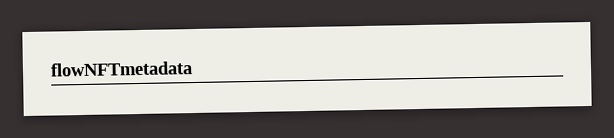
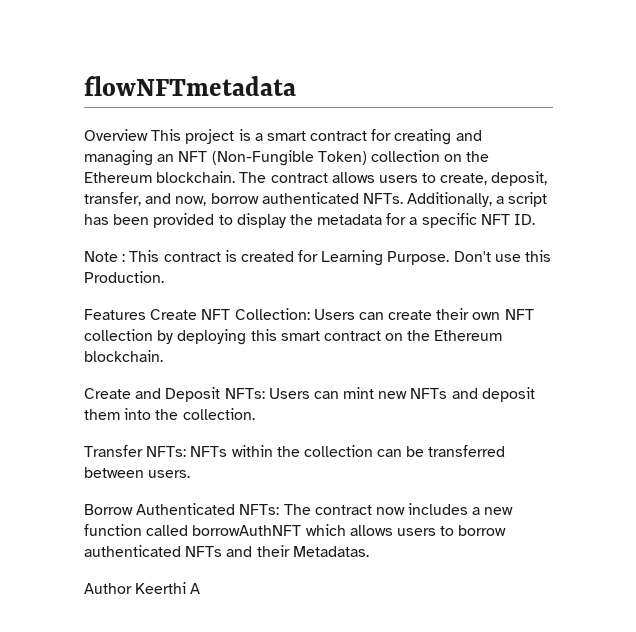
(193, 69) none -> [84,129,482,145] [84,150,490,166] [84,171,548,186] [84,192,548,207] [84,213,536,228] [84,250,552,266] [84,271,164,283] [84,308,534,320] [84,329,503,345] [84,350,163,362] [84,387,535,402] [84,408,255,420] [84,445,506,457] [84,467,191,478] [84,503,514,515] [84,524,507,536] [84,545,369,557] [84,582,201,594] // Overview This project is a smart contract for creating and managing an NFT (Non-Fungible Token) collection on the Ethereum blockchain. The contract allows users to create, deposit, transfer, and now, borrow authenticated NFTs. Additionally, a script has been provided to display the metadata for a specific NFT ID. // Note : This contract is created for Learning Purpose. Don't use this Production. // Features Create NFT Collection: Users can create their own NFT collection by deploying this smart contract on the Ethereum blockchain. // Create and Deposit NFTs: Users can mint new NFTs and deposit them into the collection. // Transfer NFTs: NFTs within the collection can be transferred between users. // Borrow Authenticated NFTs: The contract now includes a new function called borrowAuthNFT which allows users to borrow authenticated NFTs and their Metadatas. // Author Keerthi A

